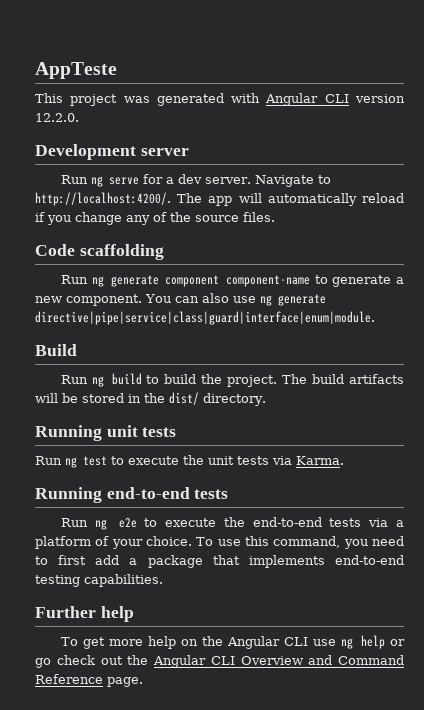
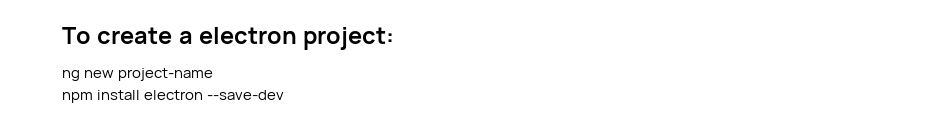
[35,62,117,79] [35,93,405,106] [35,113,79,122] [35,144,189,160] [61,174,332,187] [35,192,404,206] [35,212,275,225] [35,244,164,260] [61,275,404,287] [35,293,326,306] [35,311,375,325] [35,344,77,356] [61,373,404,387] [35,392,266,406] [35,425,177,441] [35,455,344,468] [35,487,229,503] [61,517,404,530] [35,536,404,549] [35,555,404,568] [35,574,163,587] [35,606,134,622] [61,635,405,649] [35,655,404,668] [35,674,143,687] AppTeste // This project was generated with Angular CLI version 12.2.0. // Development server // Run ng serve for a dev server. Navigate to http://localhost:4200/. The app will automatically reload if you change any of the source files. // Code scaffolding // Run ng generate component component-name to generate a new component. You can also use ng generate directive|pipe|service|class|guard|interface|enum|module. // Build // Run ng build to build the project. The build artifacts will be stored in the dist/ directory. // Running unit tests // Run ng test to execute the unit tests via Karma. // Running end-to-end tests // Run ng e2e to execute the end-to-end tests via a platform of your choice. To use this command, you need to first add a package that implements end-to-end testing capabilities. // Further help // To get more help on the Angular CLI use ng help or go check out the Angular CLI Overview and Command Reference page. -> [62,27,395,50] [62,68,214,81] [62,90,285,103] To create a electron project: // ng new project-name // npm install electron --save-dev

